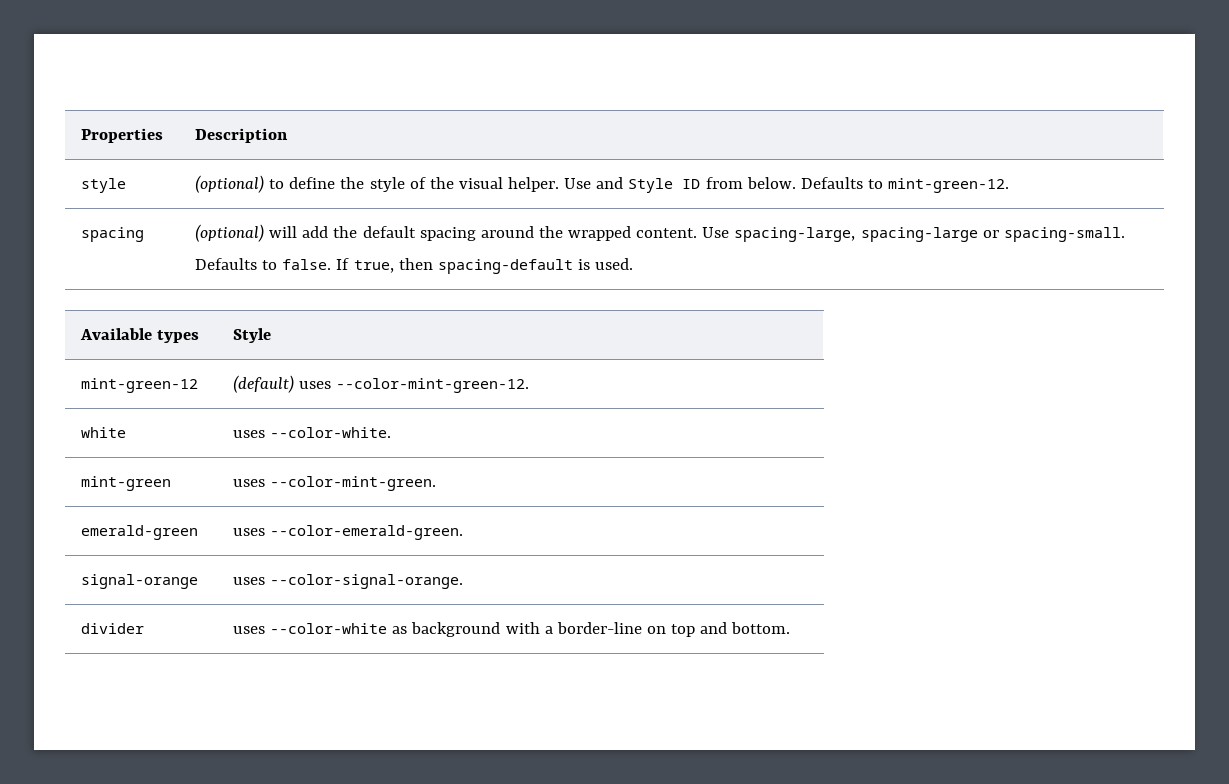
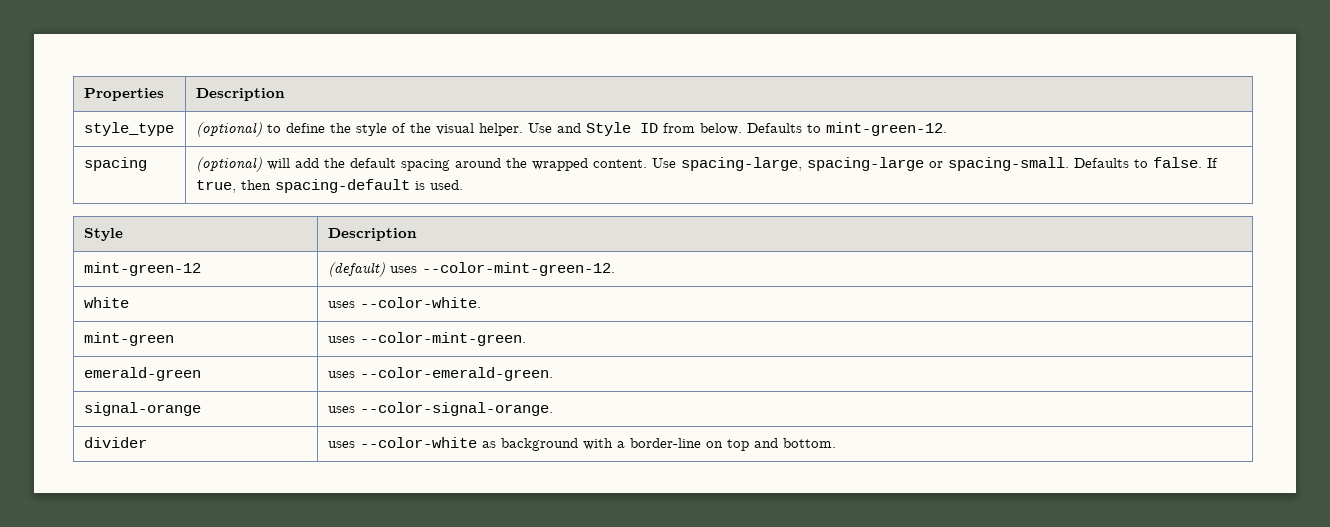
[80,178,126,193] style -> [83,122,174,136] style_type
[79,328,200,343] [232,328,271,343] Available types | Style -> [83,228,123,241] [327,228,417,241] Style | Description

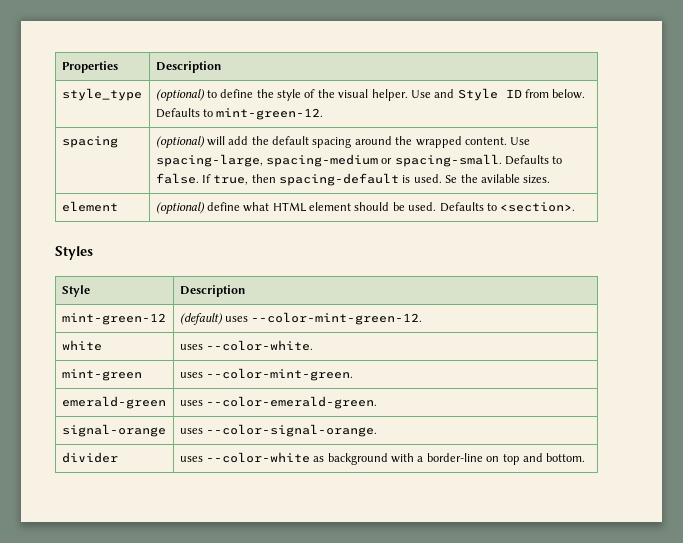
[806,157,924,171] spacing-large -> [265,154,378,167] spacing-medium
(463, 185) none -> [445,174,551,184] [61,201,118,212] [155,202,576,214] [55,246,93,260] Se the avilable sizes. // element | (optional) define what HTML element should be used. Defaults to <section>. // Styles

